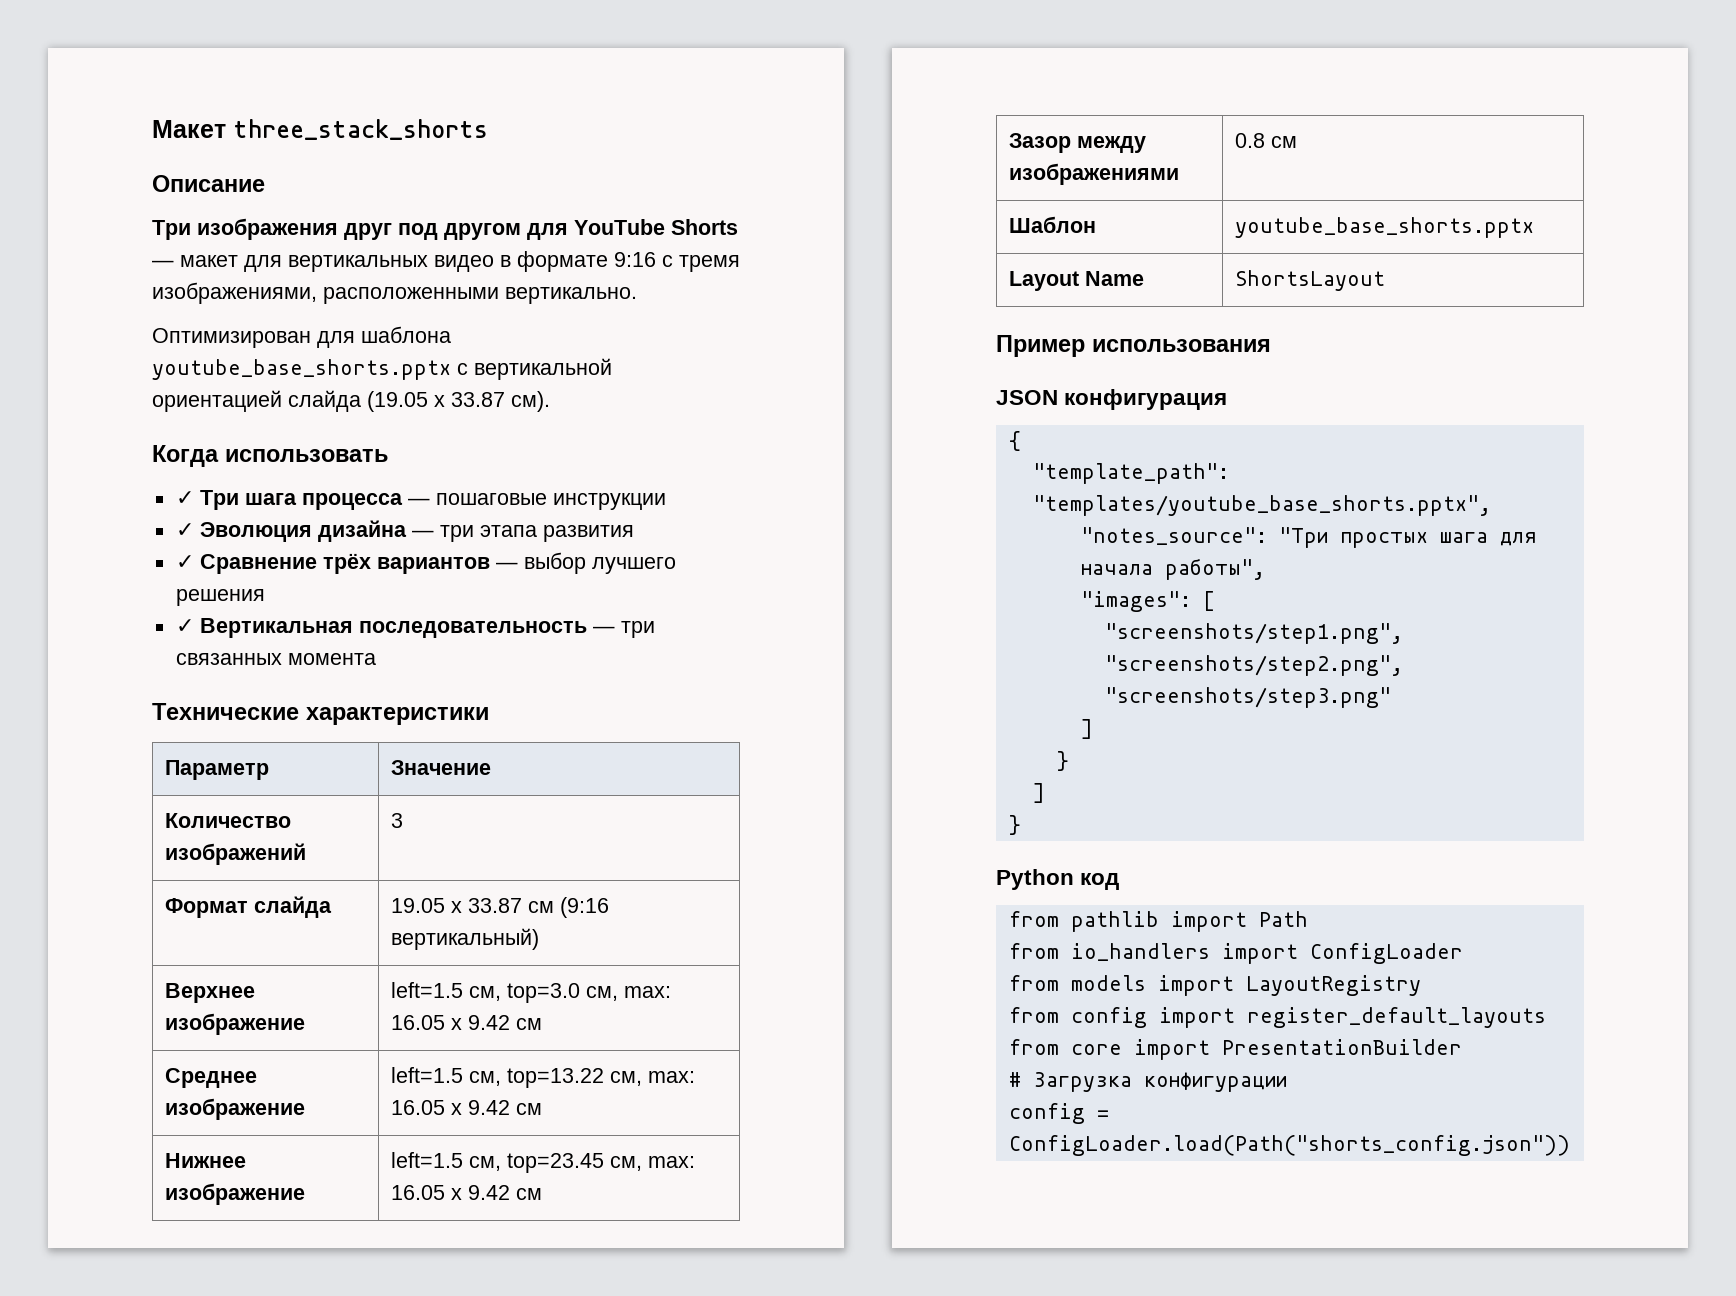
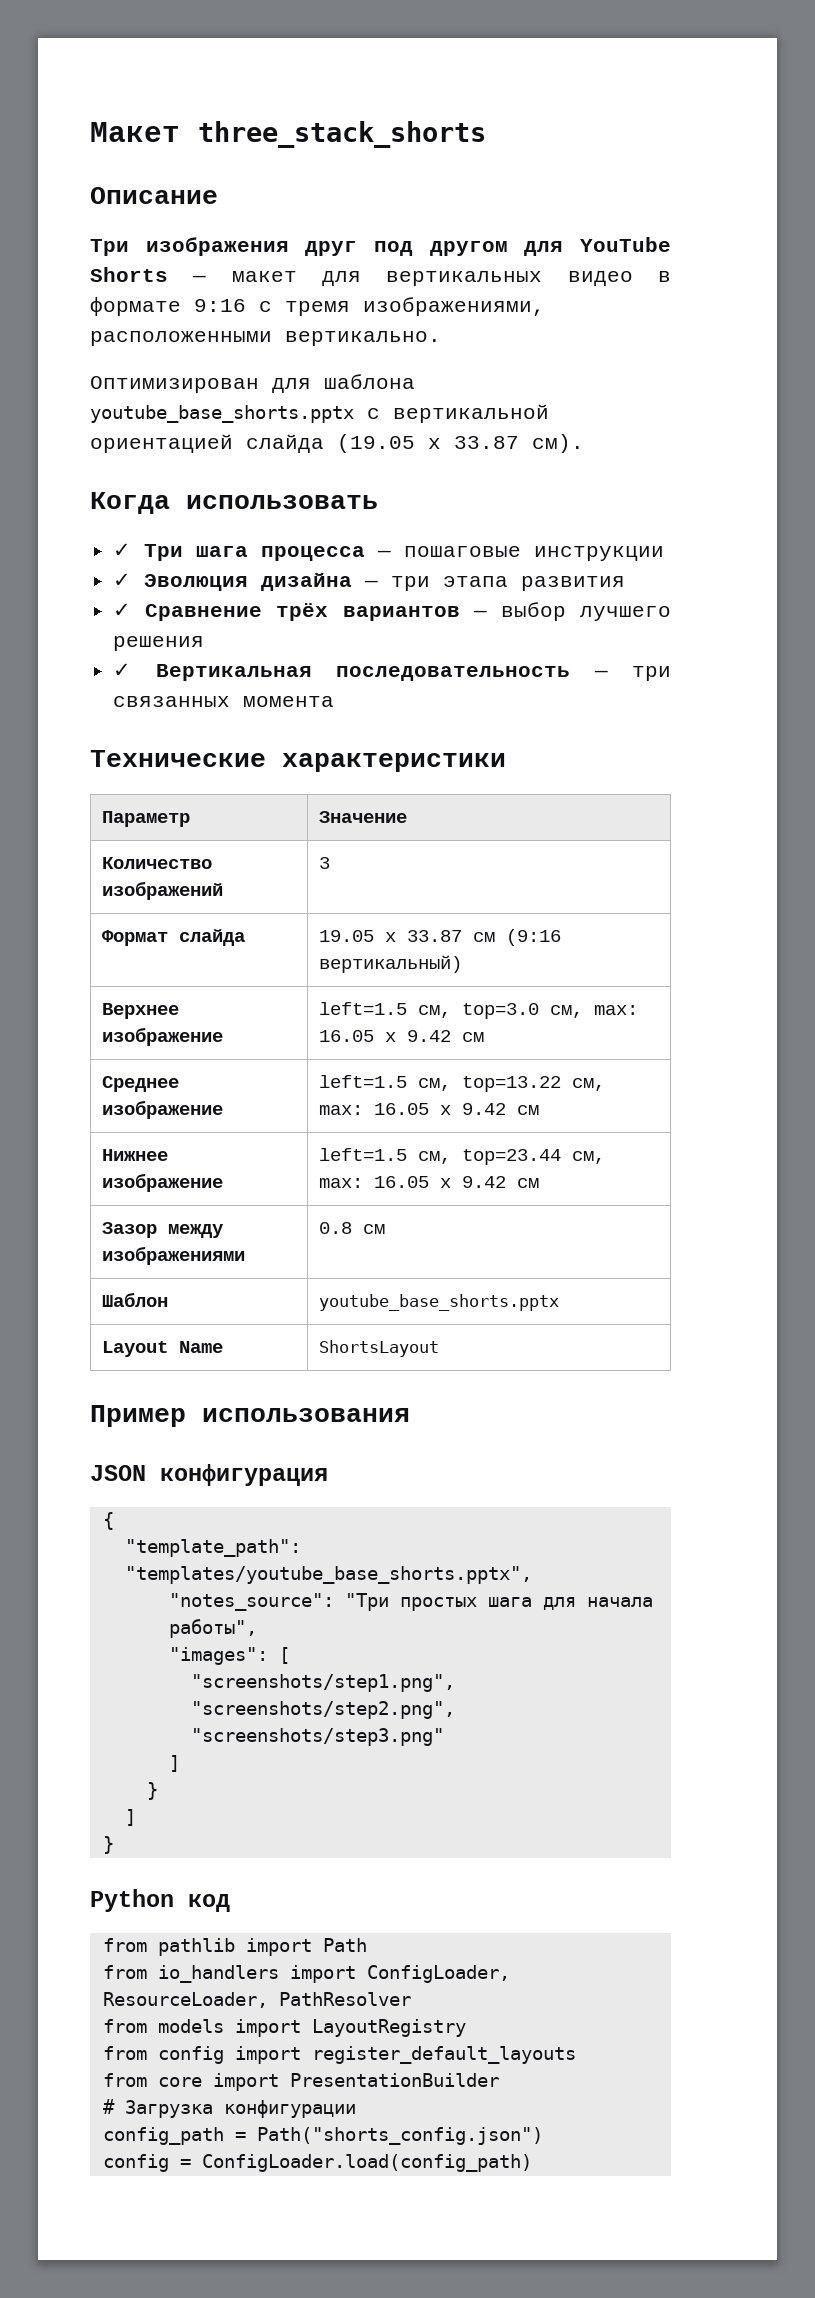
[507,1153,605,1173] top=23.45 -> [462,1149,562,1165] top=23.44
[1309,943,1463,964] ConfigLoader -> [366,1965,510,1983] [102,1992,411,2008] ConfigLoader, ResourceLoader, PathResolver
(1287, 1082) none -> [102,2127,543,2145] // config_path = Path("shorts_config.json")
[1008,1135,1570,1156] ConfigLoader.load(Path("shorts_config.json")) -> [201,2154,532,2172] ConfigLoader.load(config_path)

